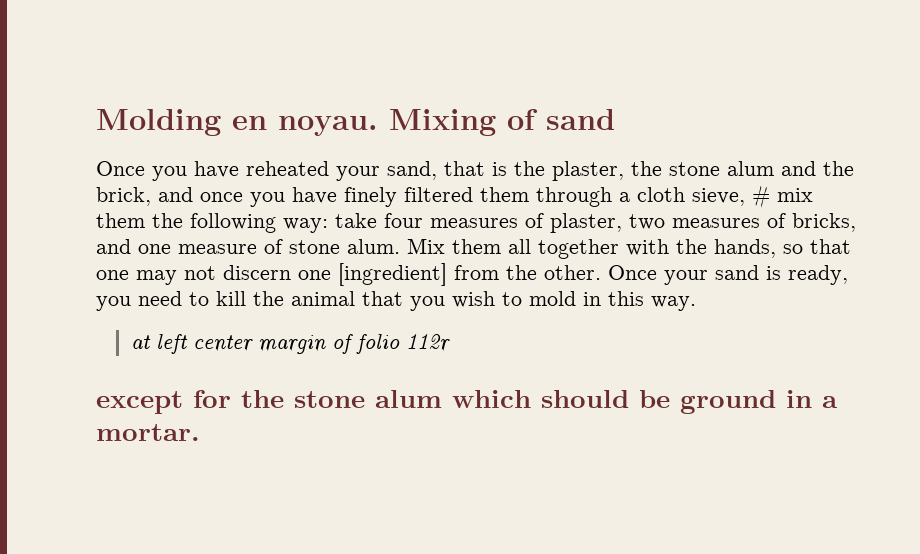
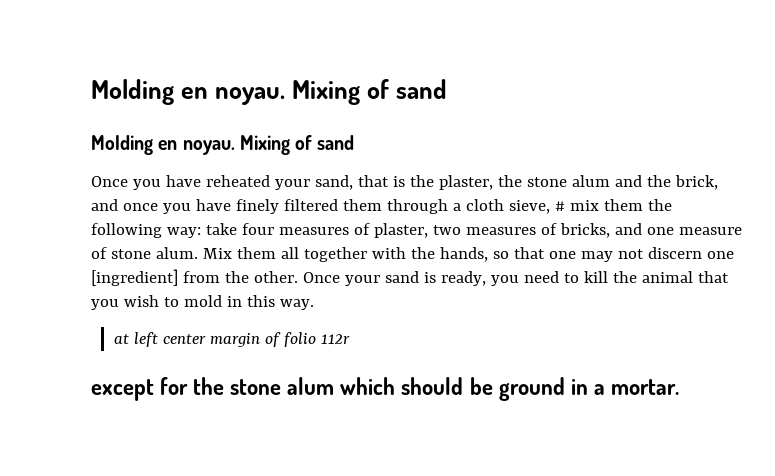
[96,109,615,136] Molding en noyau. Mixing of sand -> [91,79,448,105] [91,135,355,155] Molding en noyau. Mixing of sand // Molding en noyau. Mixing of sand

